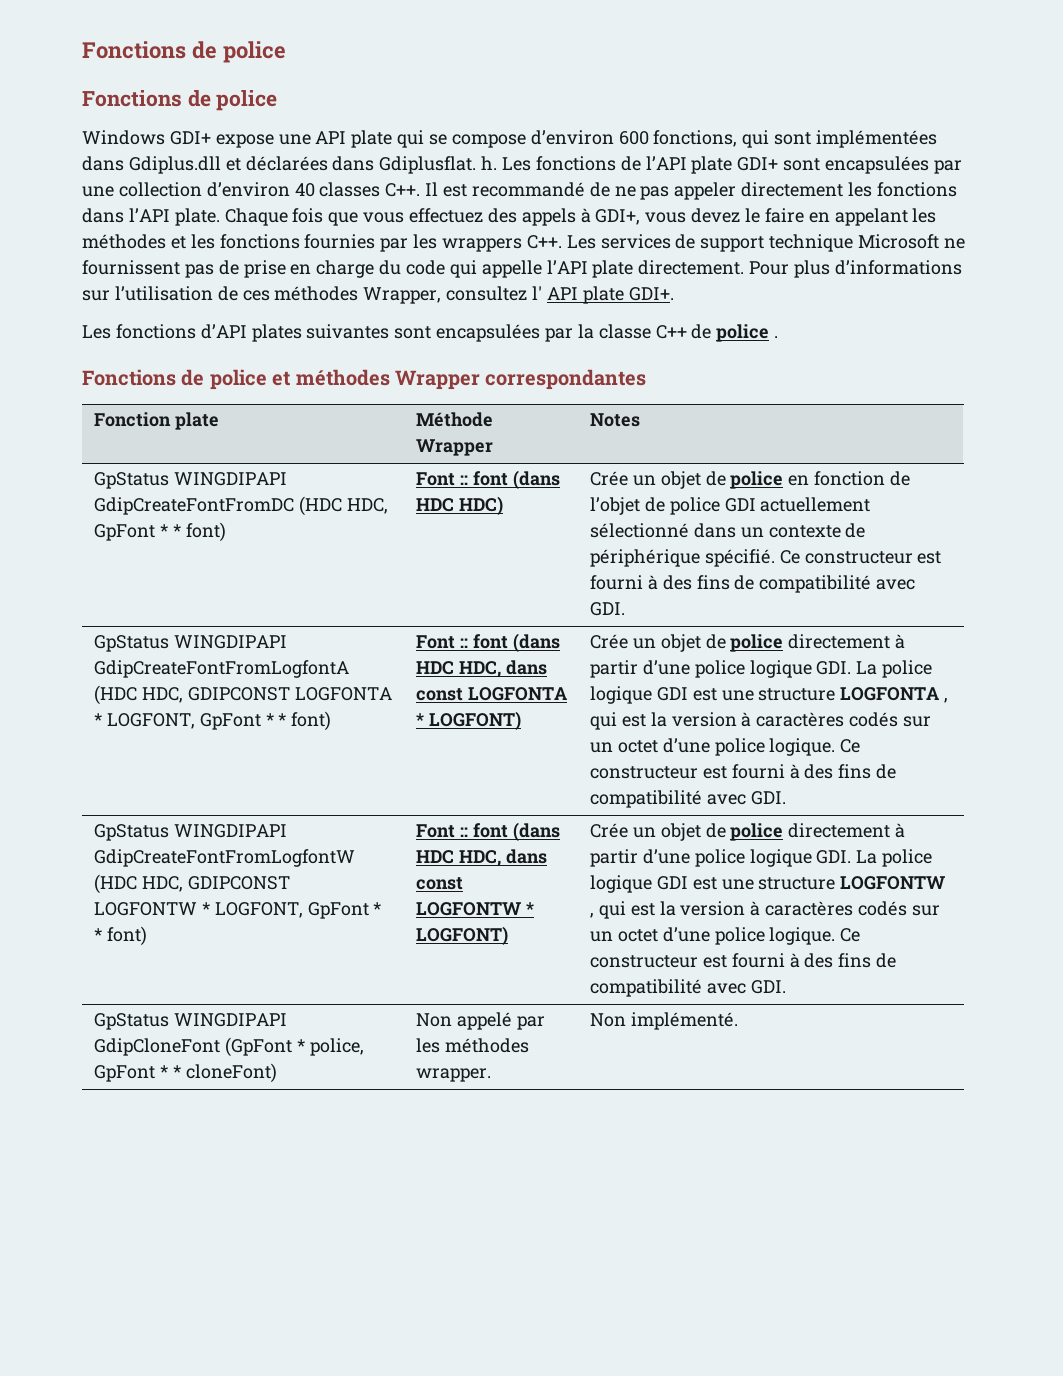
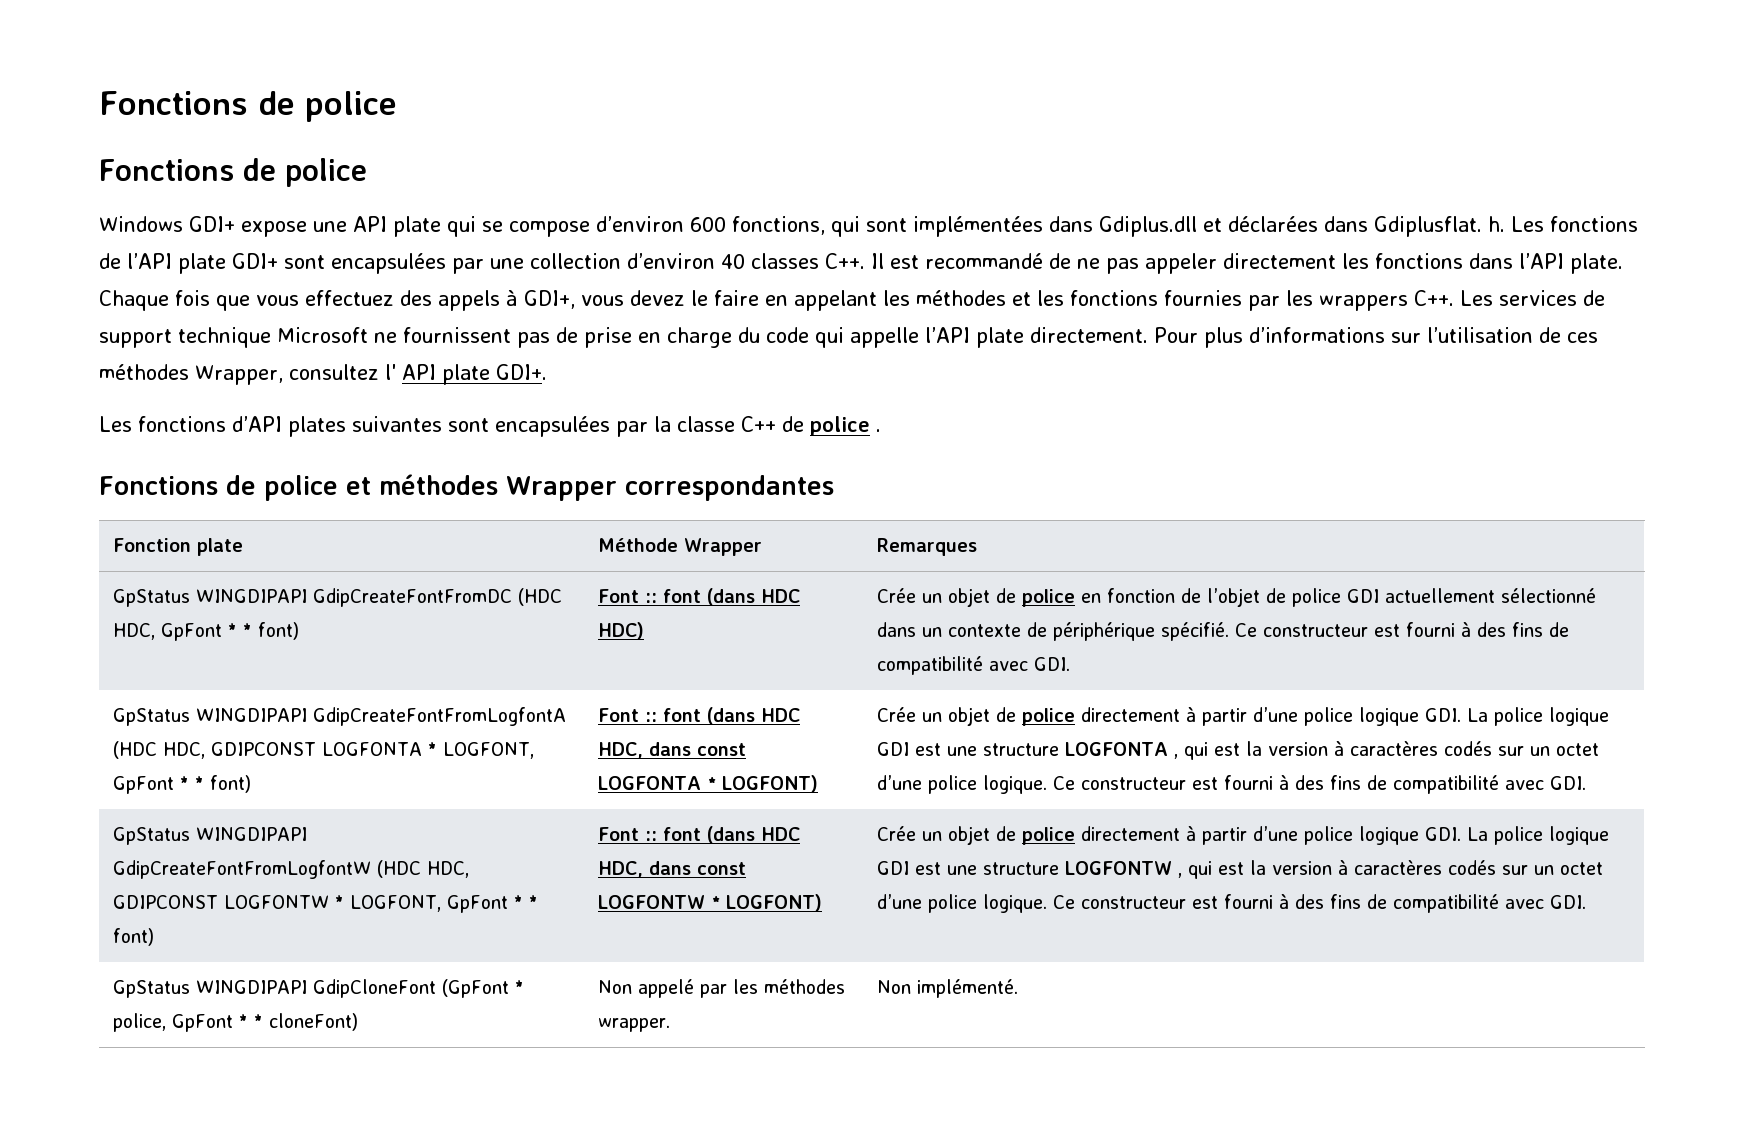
[589,413,640,427] Notes -> [877,538,978,556] Remarques

